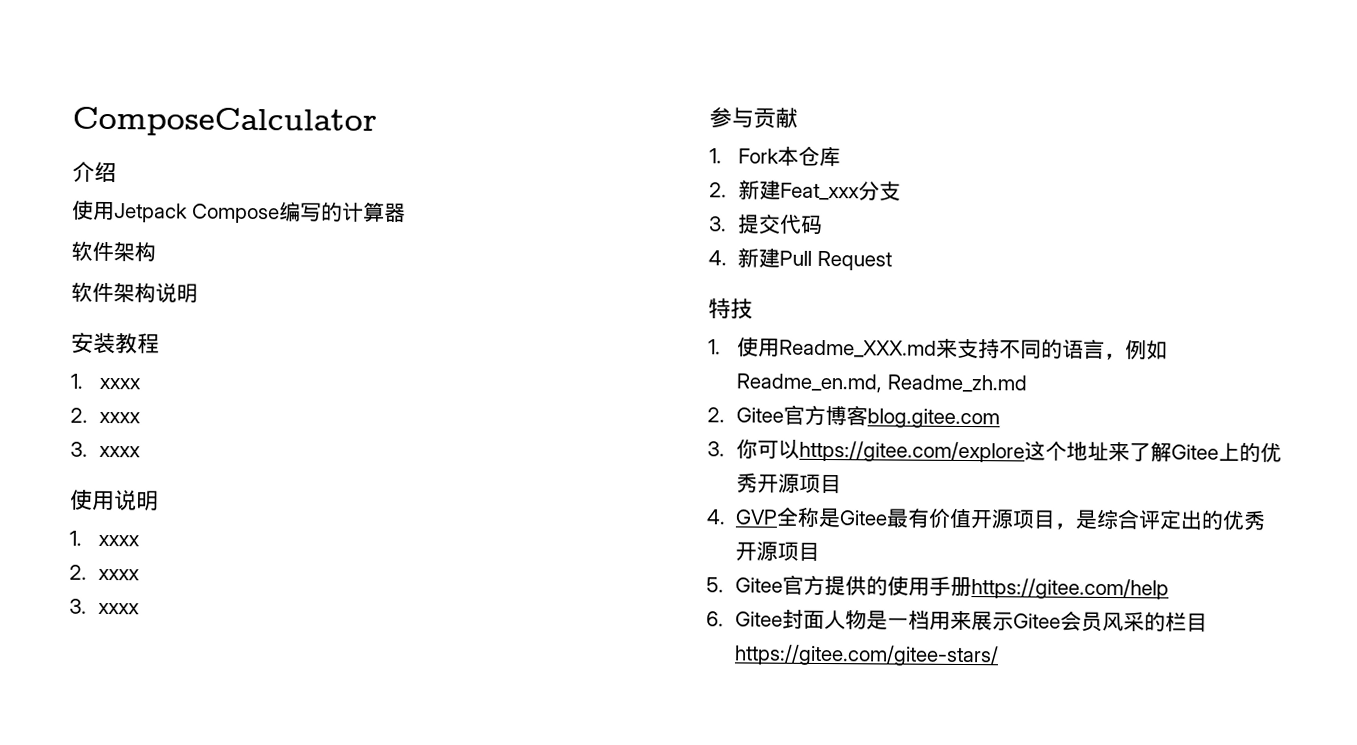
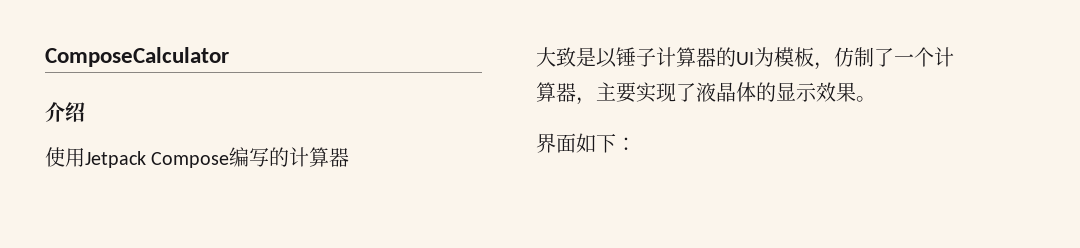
[71,240,156,262] [71,281,198,303] [71,332,160,355] [70,373,142,390] [70,407,142,424] [70,441,142,458] [70,489,159,512] [69,530,141,547] [69,564,141,581] [69,598,141,615] [709,107,798,129] [709,145,842,167] [709,179,902,201] [708,213,824,235] [708,247,892,271] [708,298,753,320] [708,336,1169,361] [736,373,1027,393] [707,404,1001,429] [707,439,1283,463] [736,472,843,494] [706,506,1267,531] [735,541,821,562] [706,574,1170,600] [706,609,1209,632] [734,644,1000,667] 软件架构 // 软件架构说明 // 安装教程 // 1. xxxx // 2. xxxx // 3. xxxx // 使用说明 // 1. xxxx // 2. xxxx // 3. xxxx // 参与贡献 // 1. Fork本仓库 // 2.新建Feat_xxx分支 // 3.提交代码 // 4.新建Pull Request // 特技 // 1.使用Readme_XXX.md来支持不同的语言，例如Readme_en.md, Readme_zh.md // 2. Gitee官方博客blog.gitee.com // 3.你可以https://gitee.com/explore这个地址来了解Gitee上的优秀开源项目 // 4. GVP全称是Gitee最有价值开源项目，是综合评定出的优秀开源项目 // 5. Gitee官方提供的使用手册https://gitee.com/help // 6. Gitee封面人物是一档用来展示Gitee会员风采的栏目https://gitee.com/gitee-stars/ -> [536,47,954,70] [536,82,876,105] [536,133,636,153] 大致是以锤子计算器的UI为模板，仿制了一个计算器，主要实现了液晶体的显示效果。 // 界面如下：

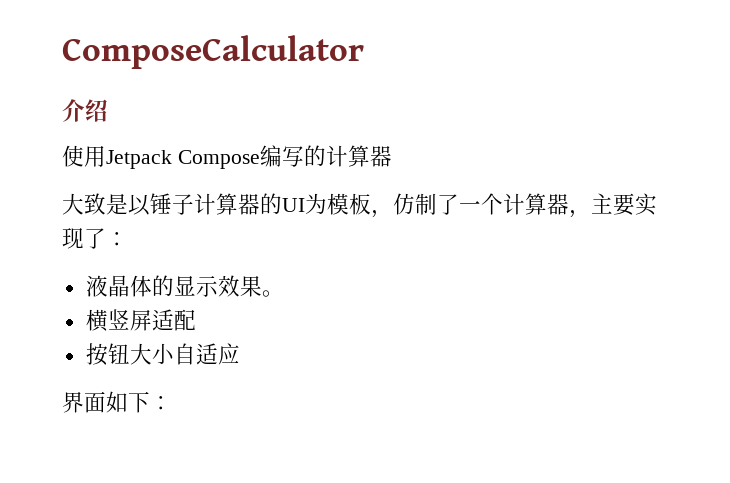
(696, 92) none -> [106,232,128,246] ： //
(876, 99) none -> [85,309,196,332] [85,343,240,366] // 横竖屏适配 // 按钮大小自适应

